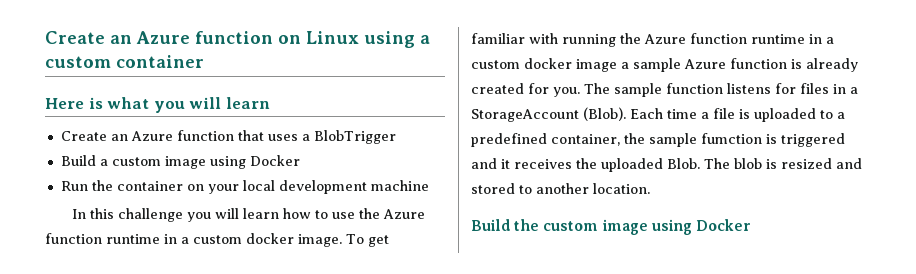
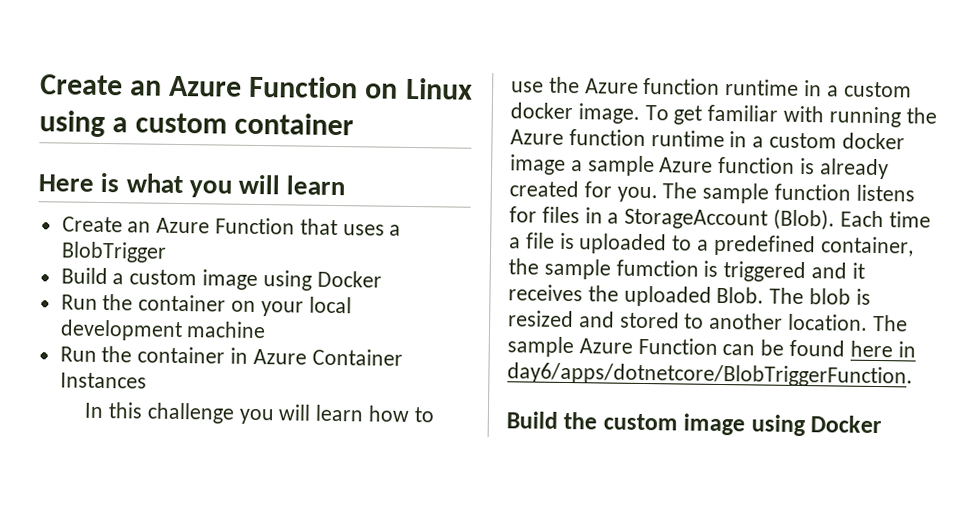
[45,31,273,44] Create an Azure function -> [40,74,359,99] Create an Azure Function
[176,130,234,141] function -> [215,217,296,235] Function
(429, 185) none -> [59,346,403,366] [59,372,147,389] // Run the container in Azure Container Instances
(650, 188) none -> [872,314,908,332] [507,336,916,358] [507,362,913,388] The sample Azure Function can be found here in day6/apps/dotnetcore/BlobTriggerFunction.

